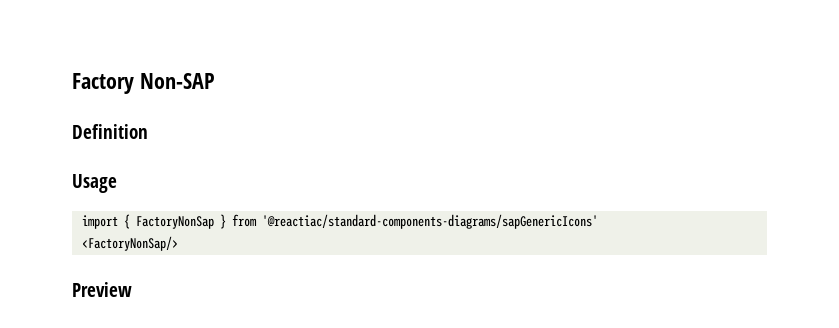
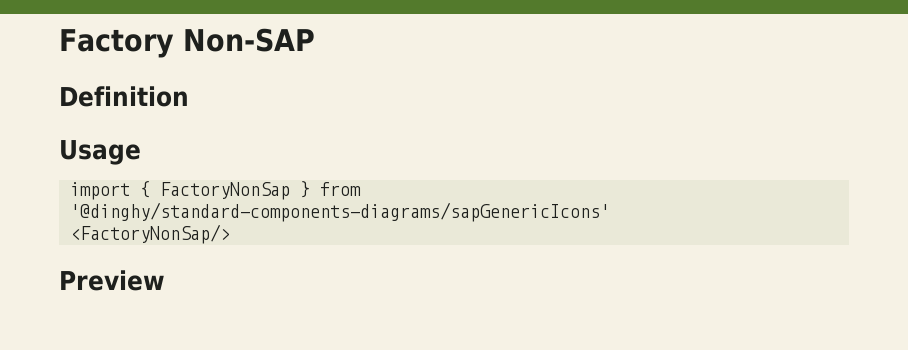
[261,214,598,229] '@reactiac/standard-components-diagrams/sapGenericIcons' -> [70,202,611,222] '@dinghy/standard-components-diagrams/sapGenericIcons'

